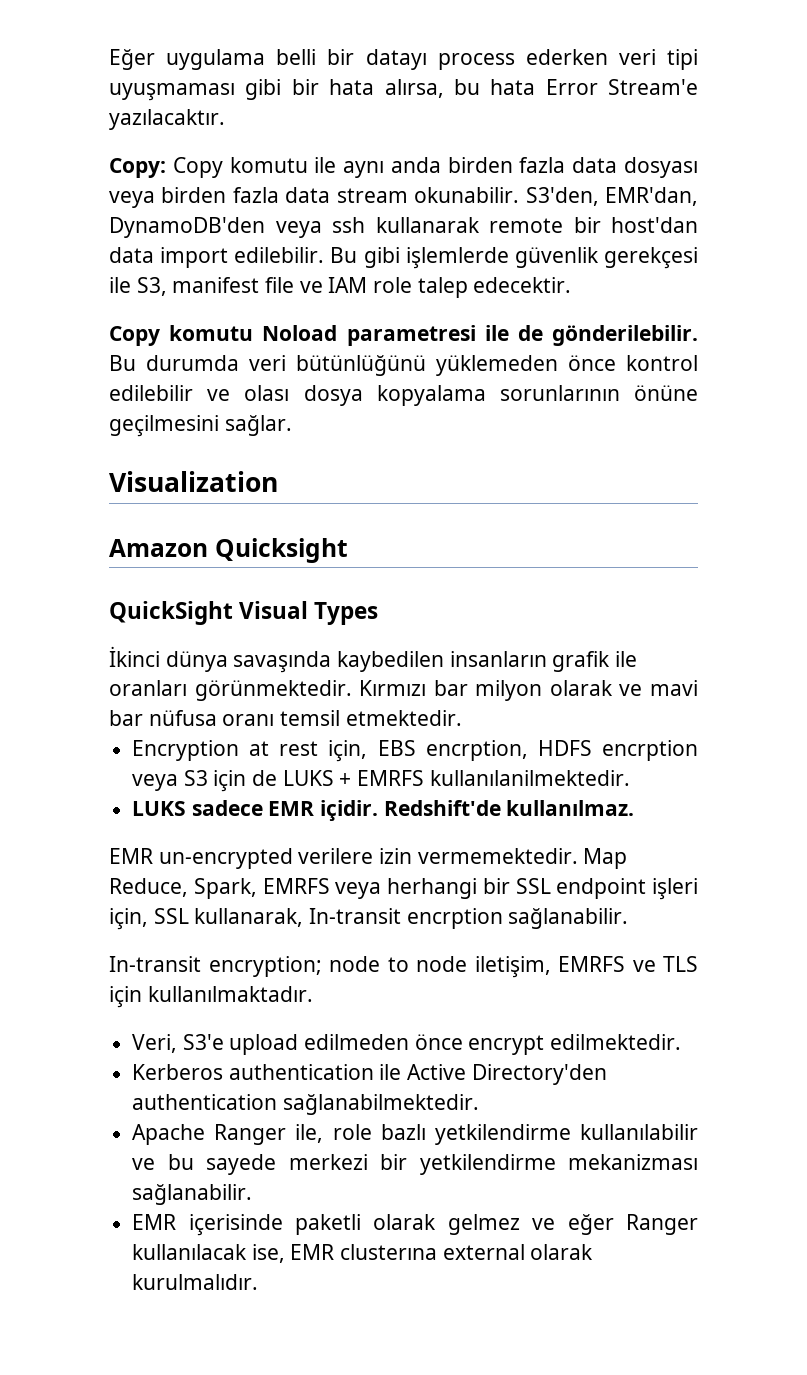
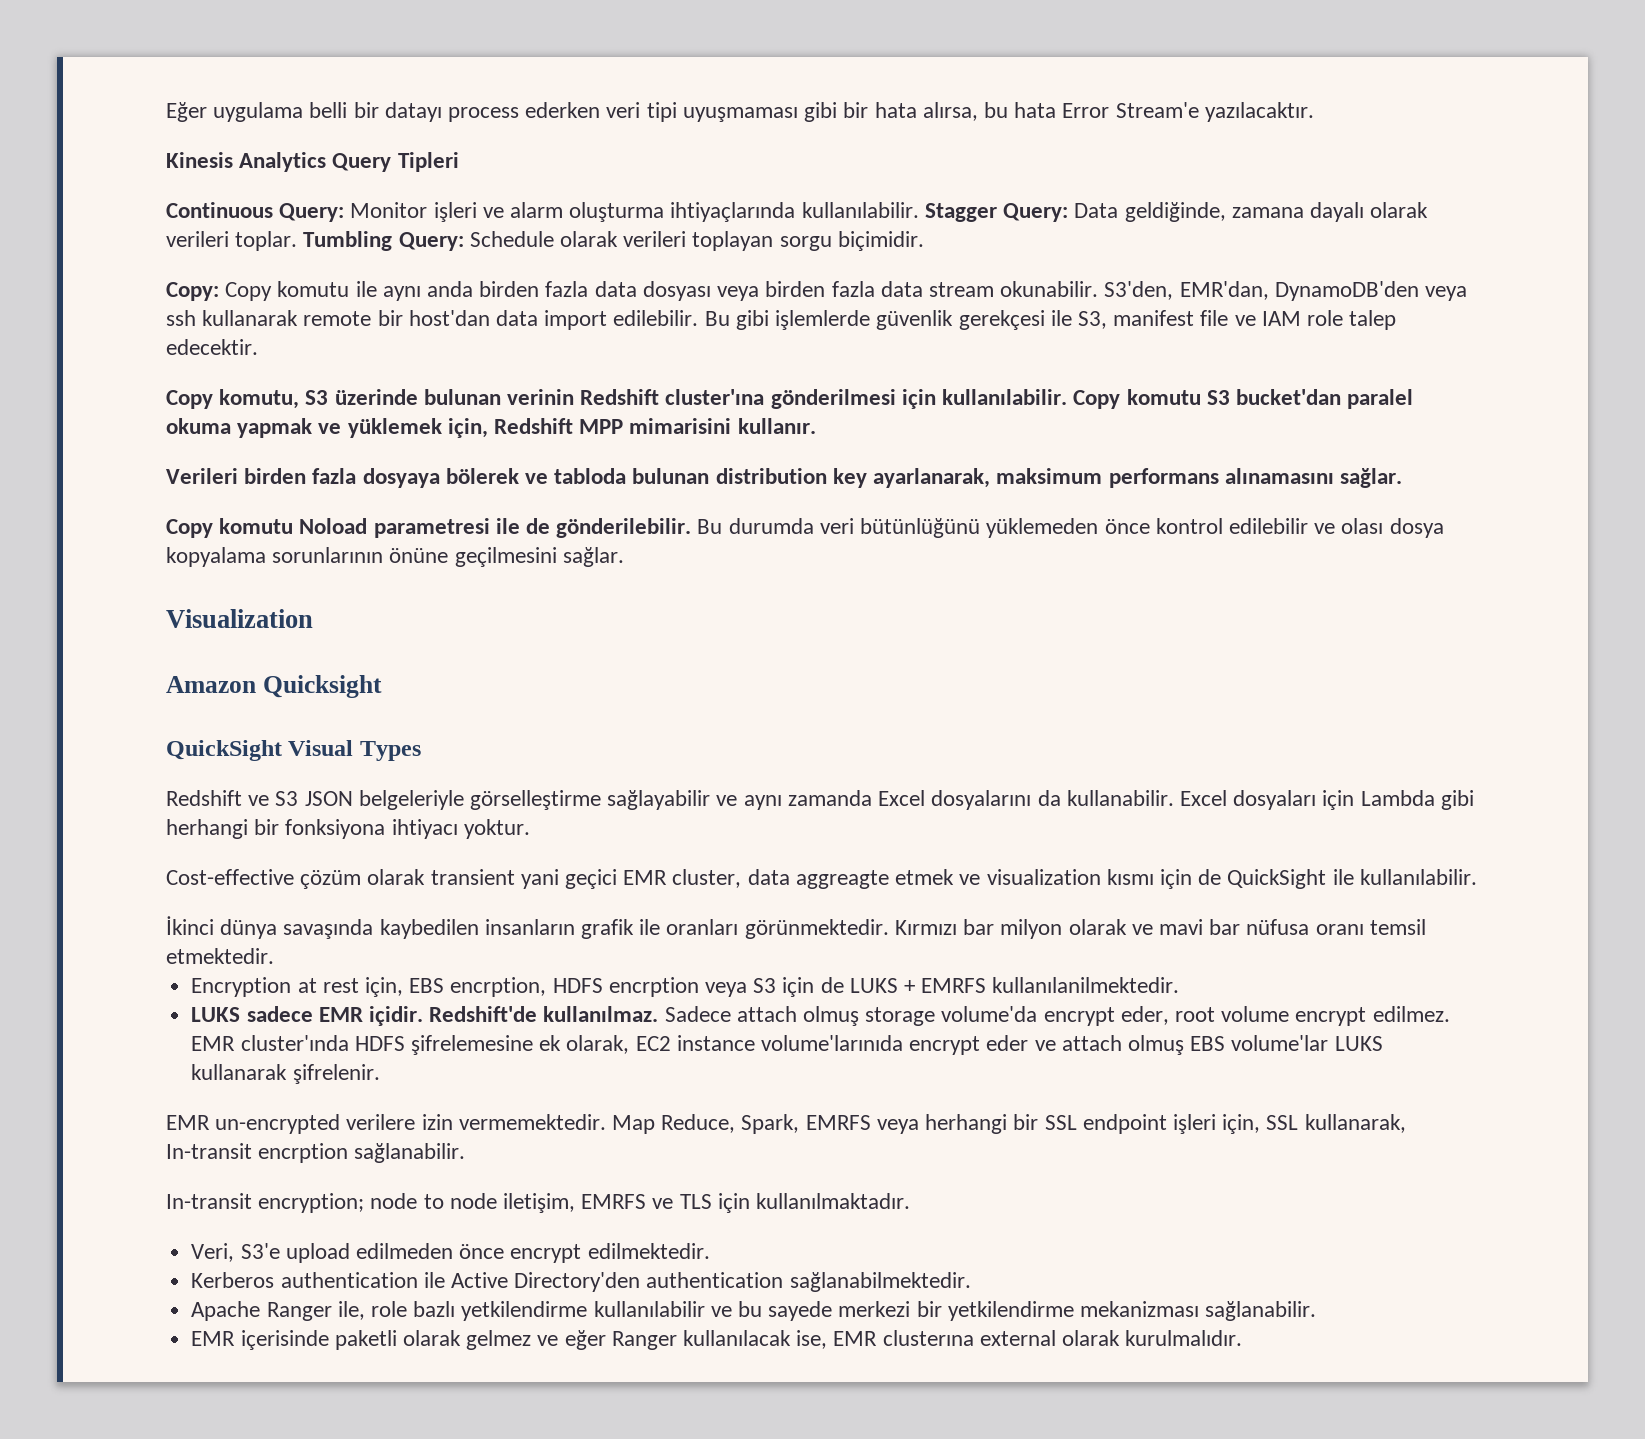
(225, 119) none -> [166,152,459,172] [166,202,1429,222] [166,231,924,251] // Kinesis Analytics Query Tipleri // Continuous Query: Monitor işleri ve alarm oluşturma ihtiyaçlarında kullanılabilir. Stagger Query: Data geldiğinde, zamana dayalı olarak verileri toplar. Tumbling Query: Schedule olarak verileri toplayan sorgu biçimidir.
(572, 285) none -> [166,389,1414,409] [166,418,816,438] [166,468,1402,488] // Copy komutu, S3 üzerinde bulunan verinin Redshift cluster'ına gönderilmesi için kullanılabilir. Copy komutu S3 bucket'dan paralel okuma yapmak ve yüklemek için, Redshift MPP mimarisini kullanır. // Verileri birden fazla dosyaya bölerek ve tabloda bulunan distribution key ayarlanarak, maksimum performans alınamasını sağlar.
(379, 613) none -> [166,790,1474,810] [166,819,530,839] [166,869,1477,889] // Redshift ve S3 JSON belgeleriyle görselleştirme sağlayabilir ve aynı zamanda Excel dosyalarını da kullanabilir. Excel dosyaları için Lambda gibi herhangi bir fonksiyona ihtiyacı yoktur. // Cost-effective çözüm olarak transient yani geçici EMR cluster, data aggreagte etmek ve visualization kısmı için de QuickSight ile kullanılabilir.
(635, 808) none -> [664,1006,1450,1026] [191,1035,1383,1055] [191,1064,380,1084] Sadece attach olmuş storage volume'da encrypt eder, root volume encrypt edilmez. EMR cluster'ında HDFS şifrelemesine ek olarak, EC2 instance volume'larınıda encrypt eder ve attach olmuş EBS volume'lar LUKS kullanarak şifrelenir.

